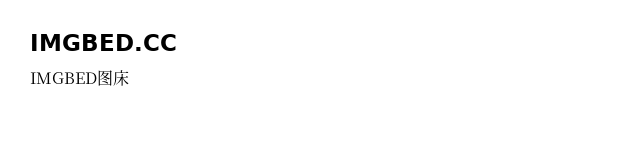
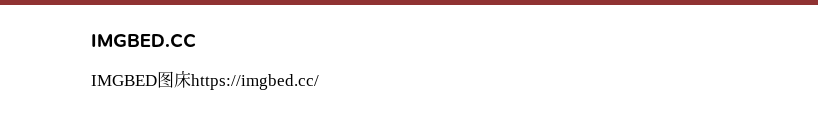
(129, 78) none -> [191,74,319,90] https://imgbed.cc/

